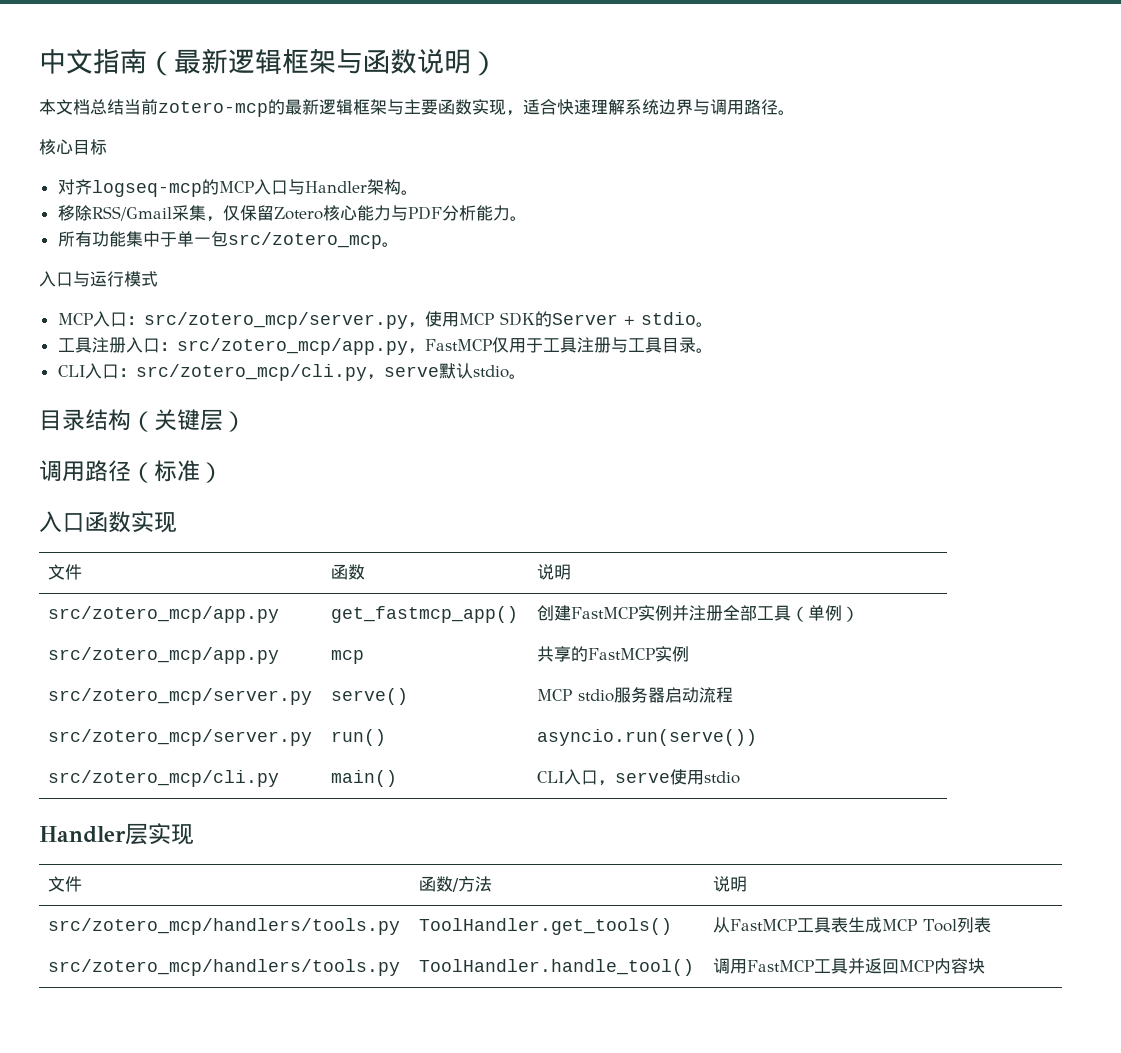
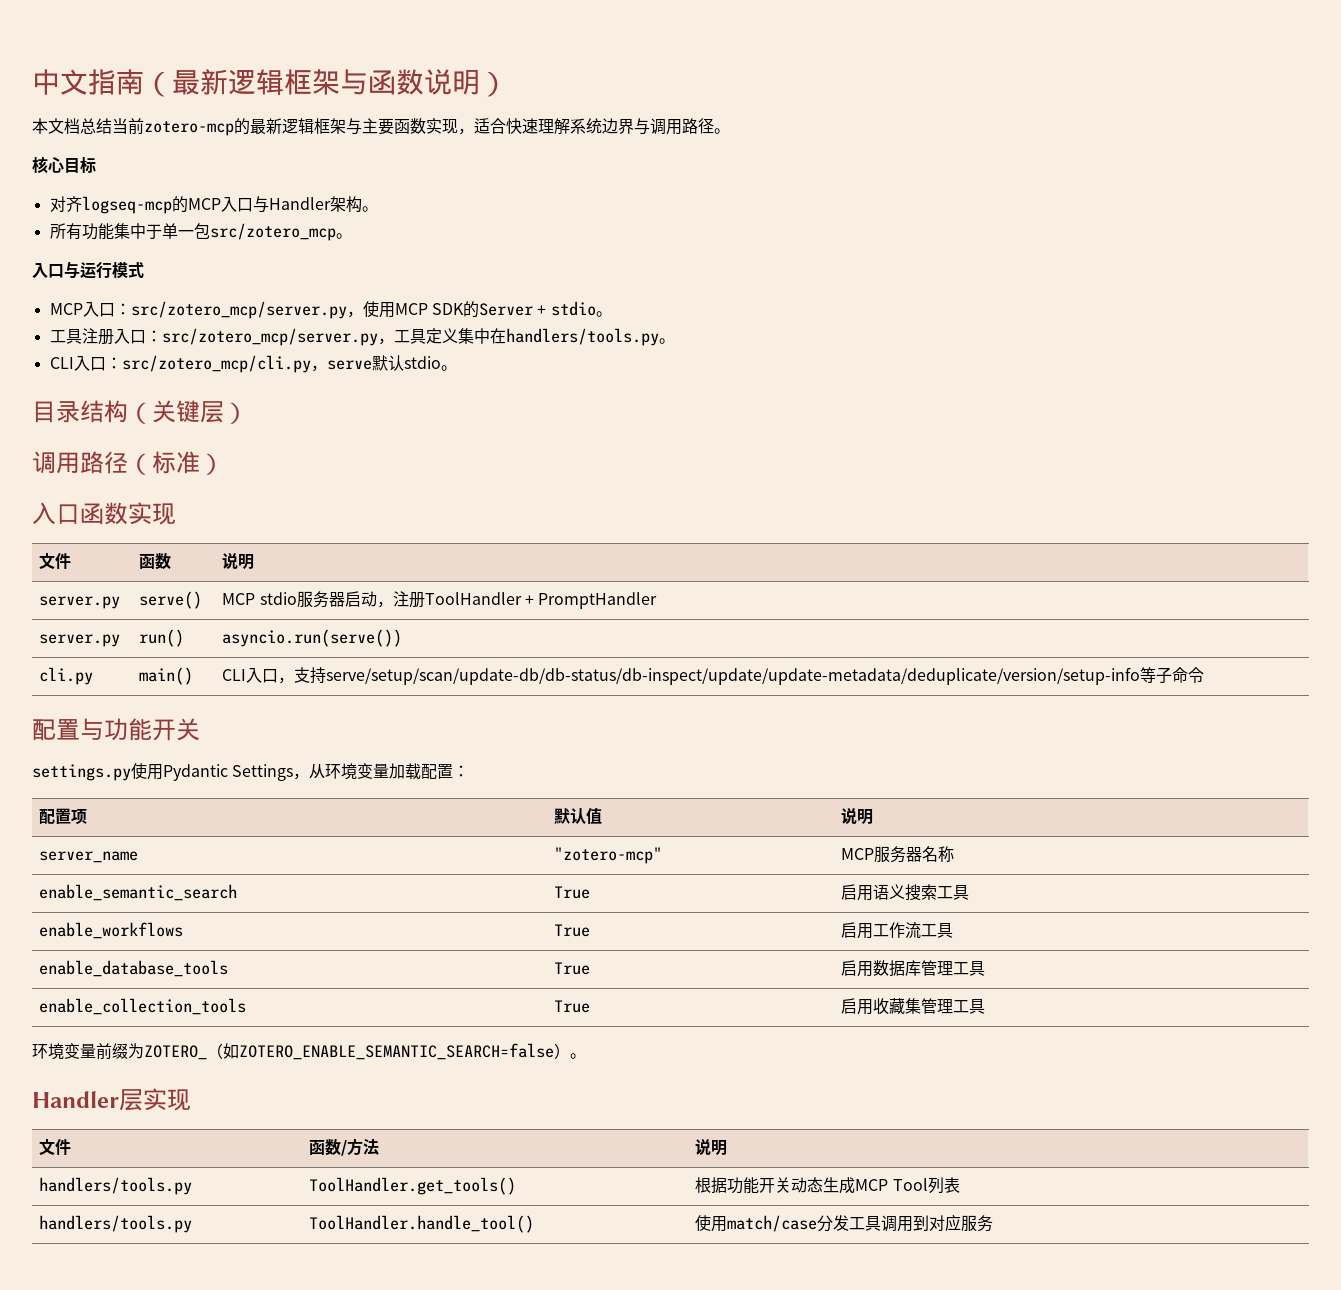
[57,205,527,222] // 移除RSS/Gmail采集，仅保留Zotero核心能力与PDF分析能力。 -> (378, 209) none
[176,337,696,355] src/zotero_mcp/app.py，FastMCP仅用于工具注册与工具目录 -> [161,328,659,346] src/zotero_mcp/server.py，工具定义集中在handlers/tools.py
[48,606,280,623] [331,606,519,623] [537,605,860,622] [48,647,280,664] [331,650,365,664] [537,646,690,662] [48,688,313,705] src/zotero_mcp/app.py | get_fastmcp_app() | 创建FastMCP实例并注册全部工具（单例） // src/zotero_mcp/app.py | mcp | 共享的FastMCP实例 // src/zotero_mcp/server.py -> [39,596,121,609] server.py
[699,687,734,703] [48,729,313,746] 流程 // src/zotero_mcp/server.py -> [376,591,658,609] [39,634,121,647] ，注册ToolHandler + PromptHandler // server.py
[48,770,280,787] src/zotero_mcp/cli.py -> [39,667,94,685] cli.py
[615,769,741,785] serve使用stdio -> [294,667,1205,685] [32,718,200,741] [32,763,470,781] [39,808,88,825] [554,808,603,824] [841,808,874,825] [39,851,139,863] [554,847,663,864] [841,846,955,863] [39,884,238,901] [554,886,591,899] [841,884,970,901] [39,922,184,939] [554,924,591,937] [841,922,954,939] [39,960,229,977] [554,962,591,975] [841,960,986,977] [39,998,247,1015] [554,1000,591,1013] [841,998,986,1015] [32,1043,586,1060] 支持serve/setup/scan/update-db/db-status/db-inspect/update/update-metadata/deduplicate/version/setup-info等子命令 // 配置与功能开关 // settings.py使用Pydantic Settings，从环境变量加载配置： // 配置项 | 默认值 | 说明 // server_name | "zotero-mcp" | MCP服务器名称 // enable_semantic_search | True | 启用语义搜索工具 // enable_workflows | True | 启用工作流工具 // enable_database_tools | True | 启用数据库管理工具 // enable_collection_tools | True | 启用收藏集管理工具 // 环境变量前缀为ZOTERO_（如ZOTERO_ENABLE_SEMANTIC_SEARCH=false）。
[48,918,401,935] src/zotero_mcp/handlers/tools.py -> [39,1177,193,1195] handlers/tools.py
[713,917,849,933] 从FastMCP工具表 -> [695,1177,824,1194] 根据功能开关动态
[48,959,401,976] src/zotero_mcp/handlers/tools.py -> [39,1215,193,1233] handlers/tools.py
[713,958,986,974] 调用FastMCP工具并返回MCP内容块 -> [695,1214,994,1232] 使用match/case分发工具调用到对应服务

